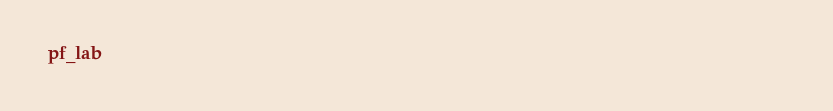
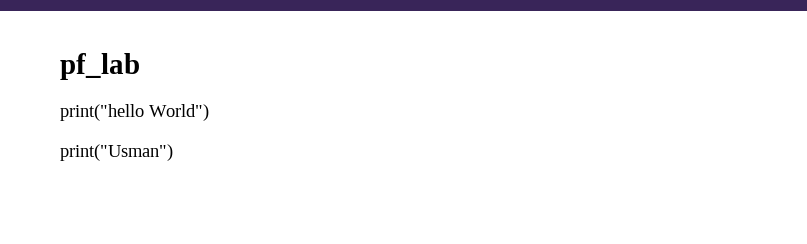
(102, 55) none -> [60,104,209,121] [60,144,173,161] // print("hello World") // print("Usman")

